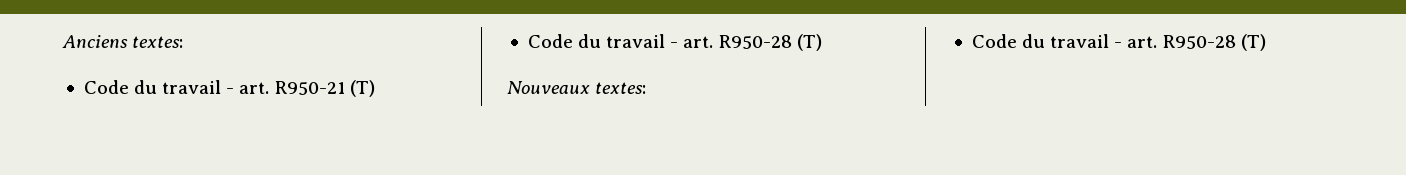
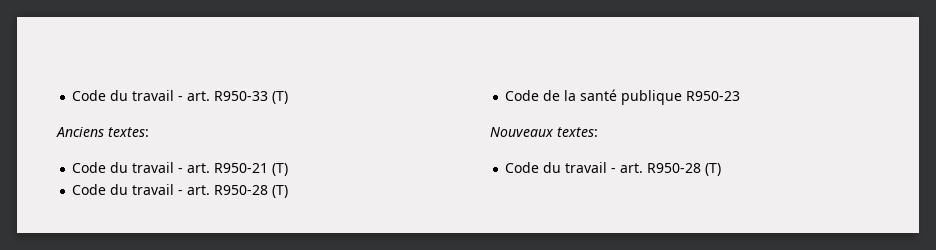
(62, 41) none -> [72,90,289,104] Code du travail - art. R950-33 (T) //
(822, 42) none -> [505,89,741,105] // Code de la santé publique R950-23

